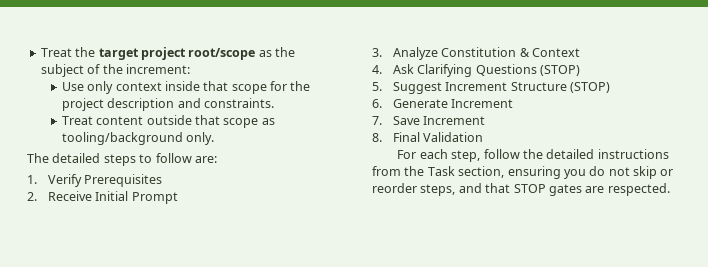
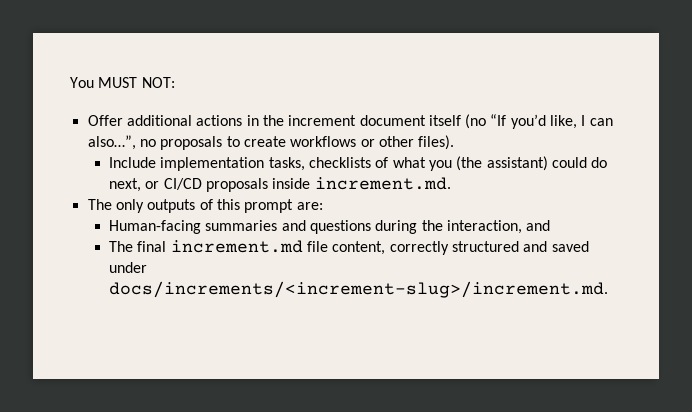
[40,47,295,60] [40,64,190,77] [61,81,311,94] [61,98,274,111] [61,115,275,128] [61,132,215,145] [27,153,217,166] [27,174,163,187] [27,191,178,204] [372,47,581,60] [372,64,581,77] [372,82,611,94] [372,99,514,108] [372,116,486,125] [372,132,484,142] [397,149,669,162] [372,166,674,179] [372,183,670,196] Treat the target project root/scope as the subject of the increment: // Use only context inside that scope for the project description and constraints. // Treat content outside that scope as tooling/background only. // The detailed steps to follow are: // 1. Verify Prerequisites // 2. Receive Initial Prompt // 3. Analyze Constitution & Context // 4. Ask Clarifying Questions (STOP) // 5. Suggest Increment Structure (STOP) // 6. Generate Increment // 7. Save Increment // 8. Final Validation // For each step, follow the detailed instructions from the Task section, ensuring you do not skip or reorder steps, and that STOP gates are respected. -> [70,77,175,88] [87,114,613,129] [87,135,455,150] [109,156,608,171] [109,177,451,192] [87,199,323,213] [109,220,551,234] [109,240,589,255] [109,262,148,273] [109,281,609,298] You MUST NOT: // Offer additional actions in the increment document itself (no “If you’d like, I can also…”, no proposals to create workflows or other files). // Include implementation tasks, checklists of what you (the assistant) could do next, or CI/CD proposals inside increment.md. // The only outputs of this prompt are: // Human-facing summaries and questions during the interaction, and // The final increment.md file content, correctly structured and saved under docs/increments/<increment-slug>/increment.md.

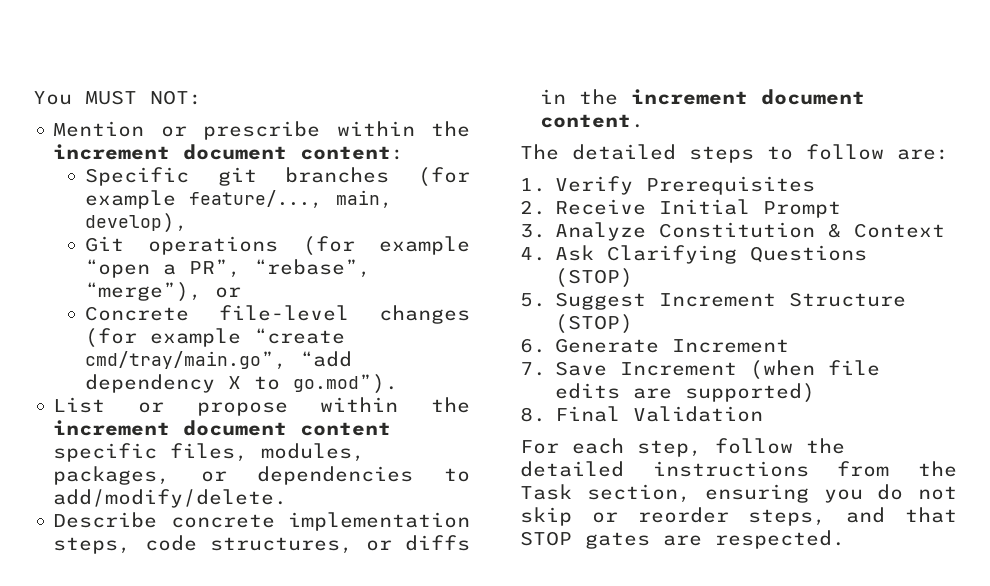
[87,114,613,129] [87,135,455,150] [109,156,608,171] [109,177,451,192] [87,199,323,213] [109,220,551,234] [109,240,589,255] [109,262,148,273] [109,281,609,298] Offer additional actions in the increment document itself (no “If you’d like, I can also…”, no proposals to create workflows or other files). // Include implementation tasks, checklists of what you (the assistant) could do next, or CI/CD proposals inside increment.md. // The only outputs of this prompt are: // Human-facing summaries and questions during the interaction, and // The final increment.md file content, correctly structured and saved under docs/increments/<increment-slug>/increment.md. -> [53,121,470,140] [53,144,405,160] [84,167,470,187] [84,190,393,209] [84,213,188,233] [84,236,470,256] [84,259,371,278] [84,282,241,302] [84,305,470,324] [84,328,345,348] [84,351,352,370] [84,374,398,394] [53,397,470,416] [53,420,392,436] [53,443,366,462] [53,466,470,485] [53,489,288,508] [53,512,470,531] [53,535,470,554] [540,89,866,105] [540,114,645,128] [520,144,949,163] [520,176,816,195] [520,199,842,218] [520,222,946,241] [520,245,868,264] [555,268,634,288] [520,292,907,310] [555,314,634,334] [520,338,790,353] [520,360,881,380] [555,383,816,403] [520,406,764,422] [520,438,845,457] [520,461,957,477] [520,484,957,503] [520,507,957,526] [520,530,845,549] Mention or prescribe within the increment document content: // Specific git branches (for example feature/..., main, develop), // Git operations (for example “open a PR”, “rebase”, “merge”), or // Concrete file-level changes (for example “create cmd/tray/main.go”, “add dependency X to go.mod”). // List or propose within the increment document content specific files, modules, packages, or dependencies to add/modify/delete. // Describe concrete implementation steps, code structures, or diffs in the increment document content. // The detailed steps to follow are: // 1. Verify Prerequisites // 2. Receive Initial Prompt // 3. Analyze Constitution & Context // 4. Ask Clarifying Questions (STOP) // 5. Suggest Increment Structure (STOP) // 6. Generate Increment // 7. Save Increment (when file edits are supported) // 8. Final Validation // For each step, follow the detailed instructions from the Task section, ensuring you do not skip or reorder steps, and that STOP gates are respected.

